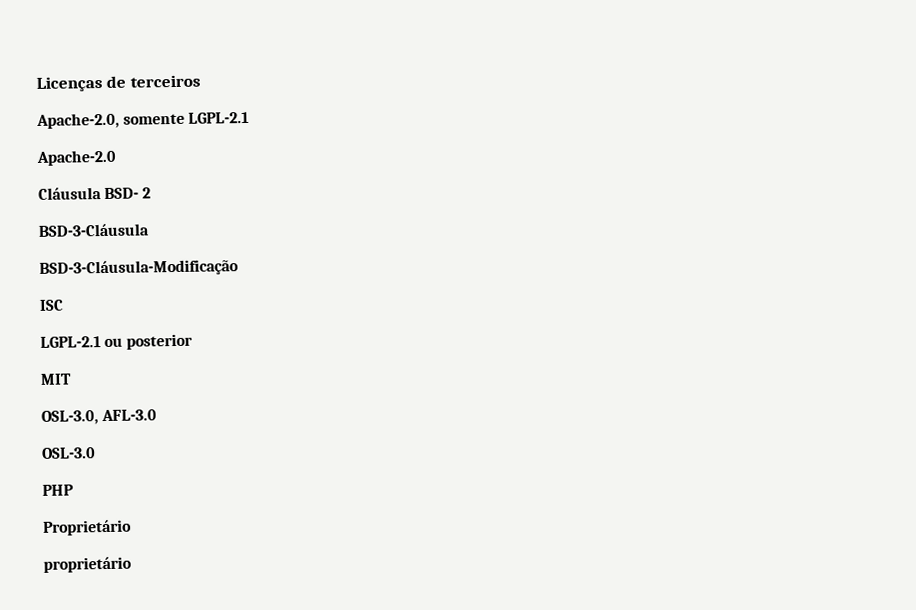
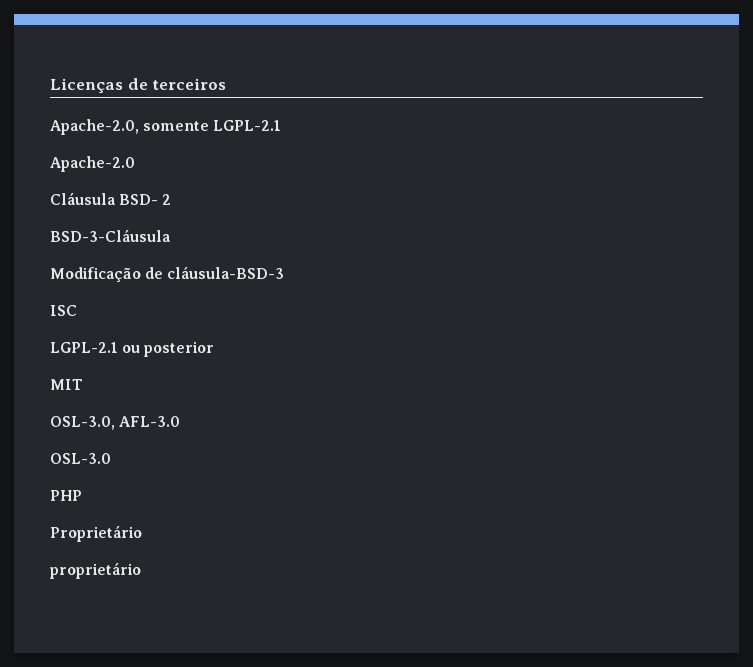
[39,259,239,277] BSD-3-Cláusula-Modificação -> [50,266,285,283] Modificação de cláusula-BSD-3

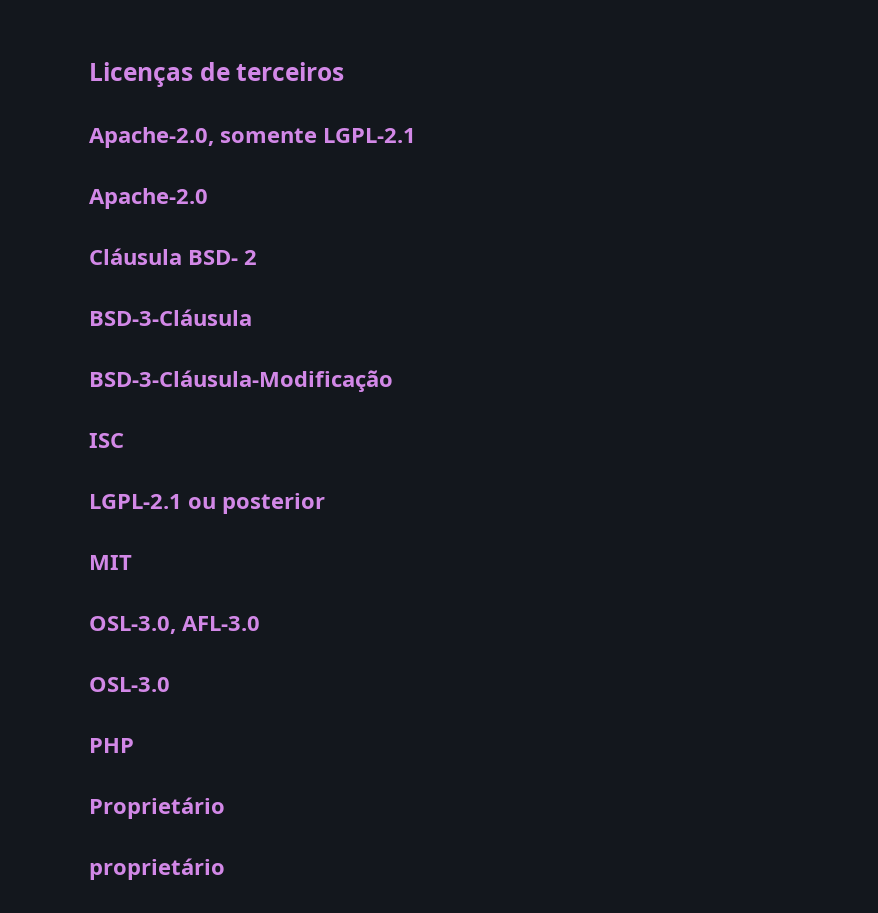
[50,266,285,283] Modificação de cláusula-BSD-3 -> [89,370,393,392] BSD-3-Cláusula-Modificação

